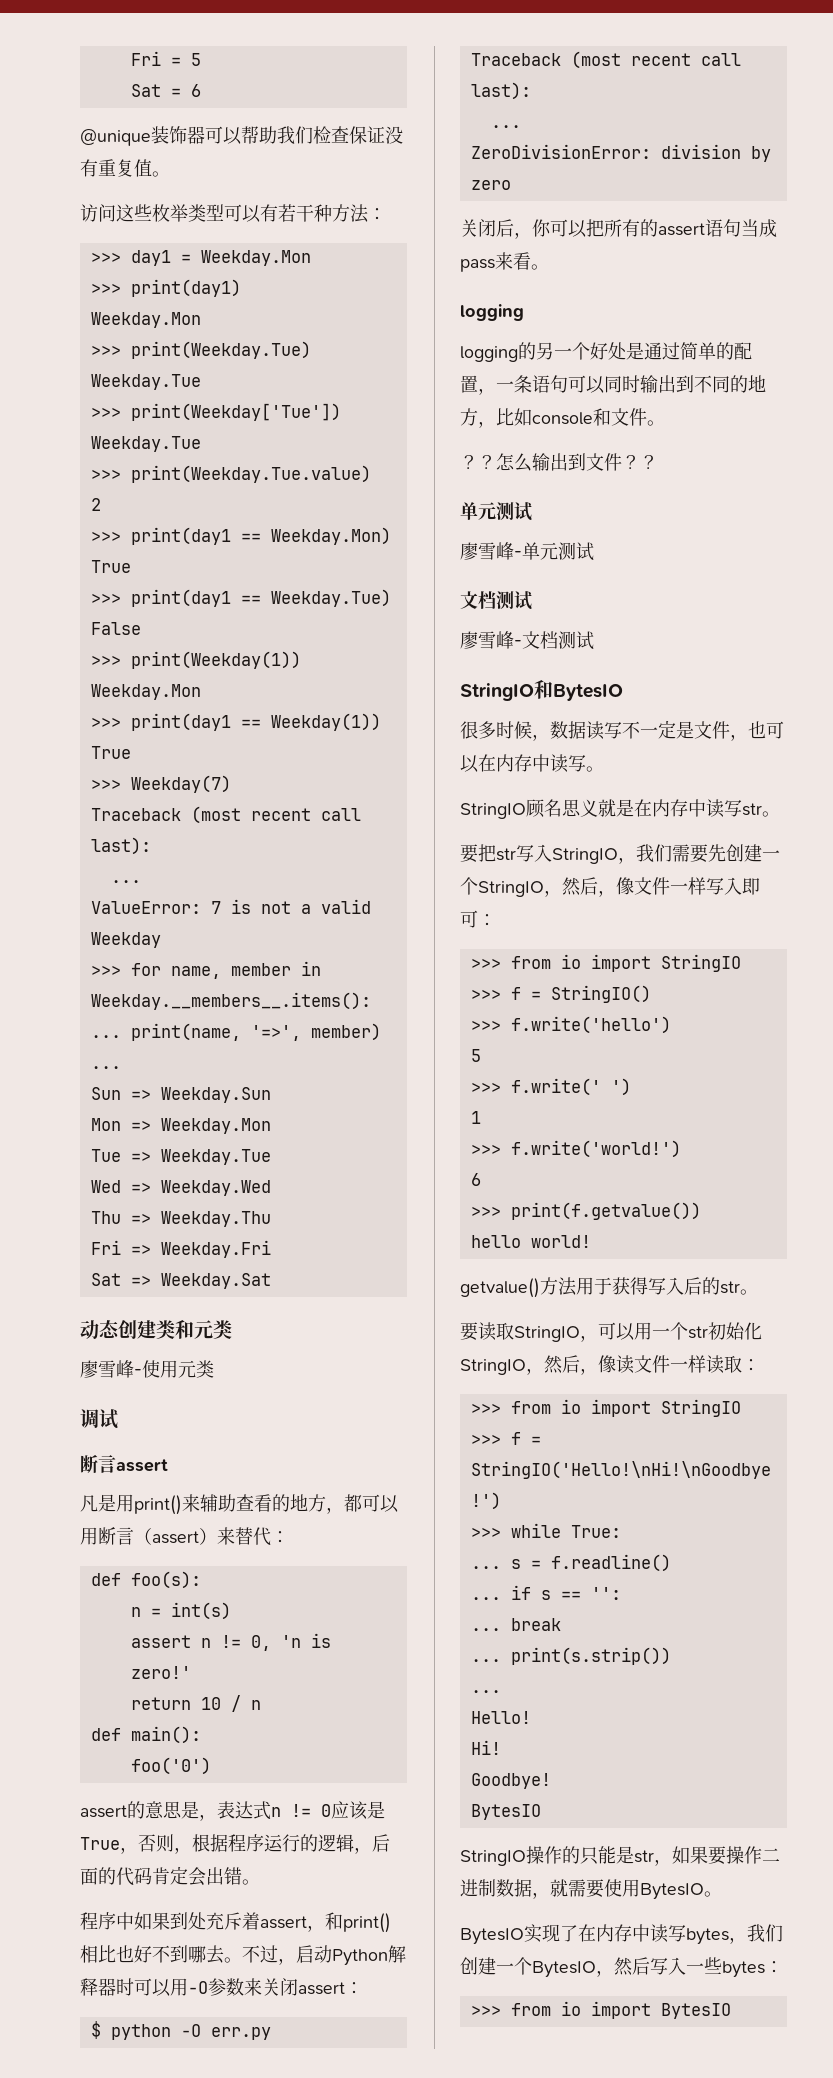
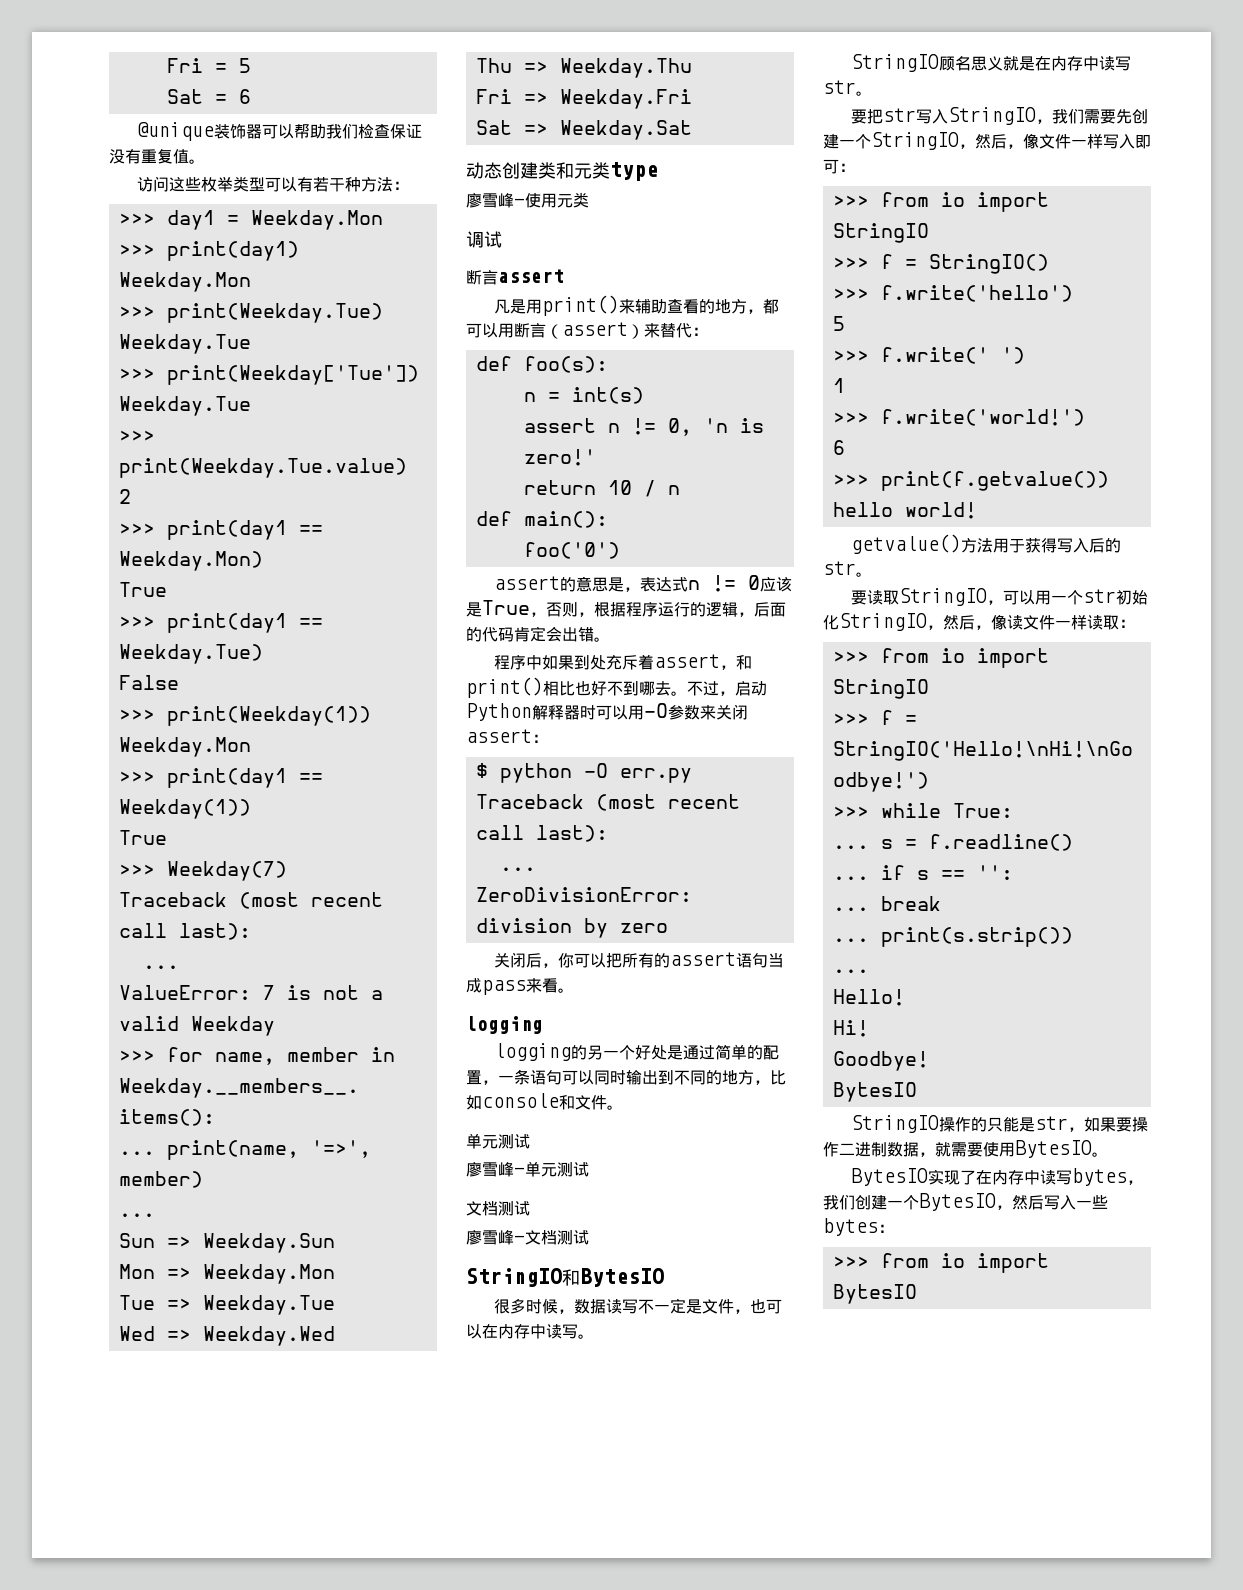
(232, 1329) none -> [610,162,658,181] type
[460,453,658,472] // ？？怎么输出到文件？？ -> (623, 1107) none

